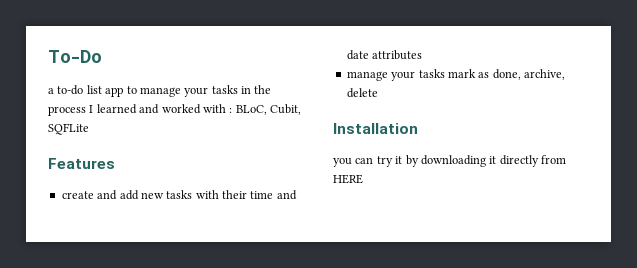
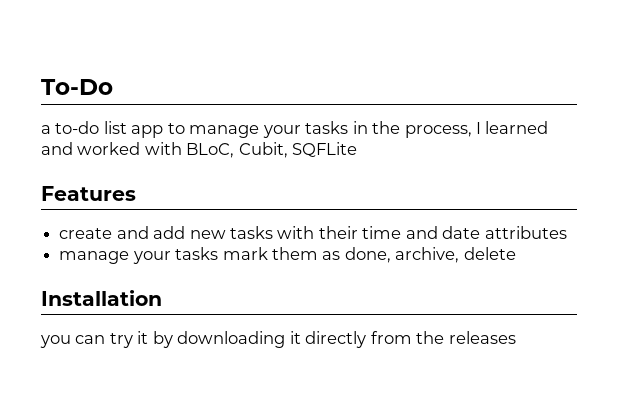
[48,106,86,116] process -> [404,125,472,138] process,
[229,108,233,113] : -> (182, 148) none
(476, 73) none -> [271,247,318,260] them
[333,174,363,184] HERE -> [416,331,516,344] the releases

